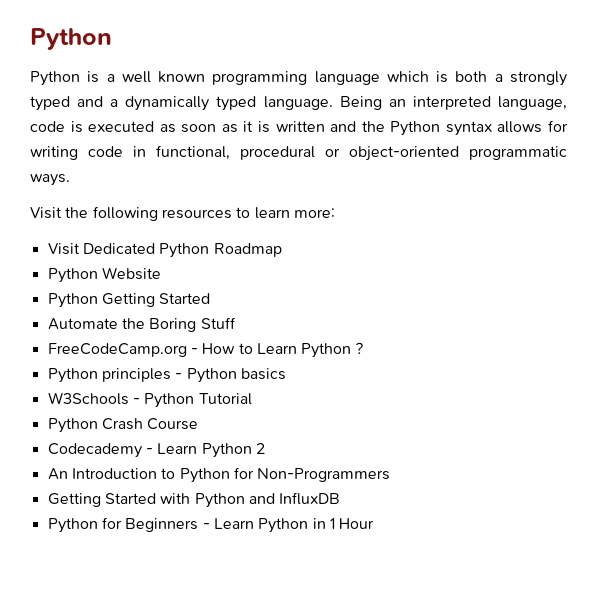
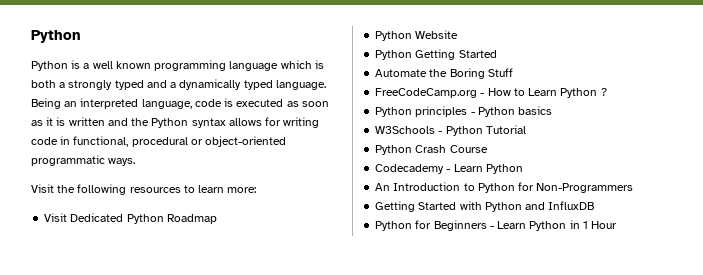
[255,443,265,454] 2 -> (523, 169) none

